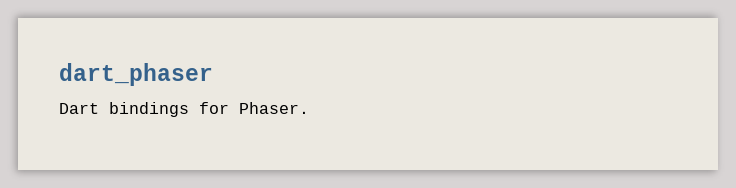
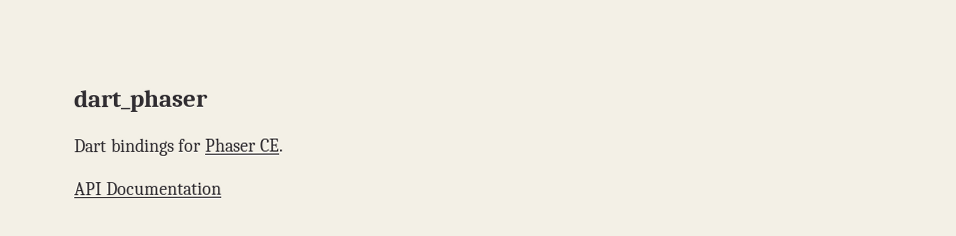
[239,102,309,114] Phaser. -> [205,137,284,152] [74,181,222,196] Phaser CE. // API Documentation

